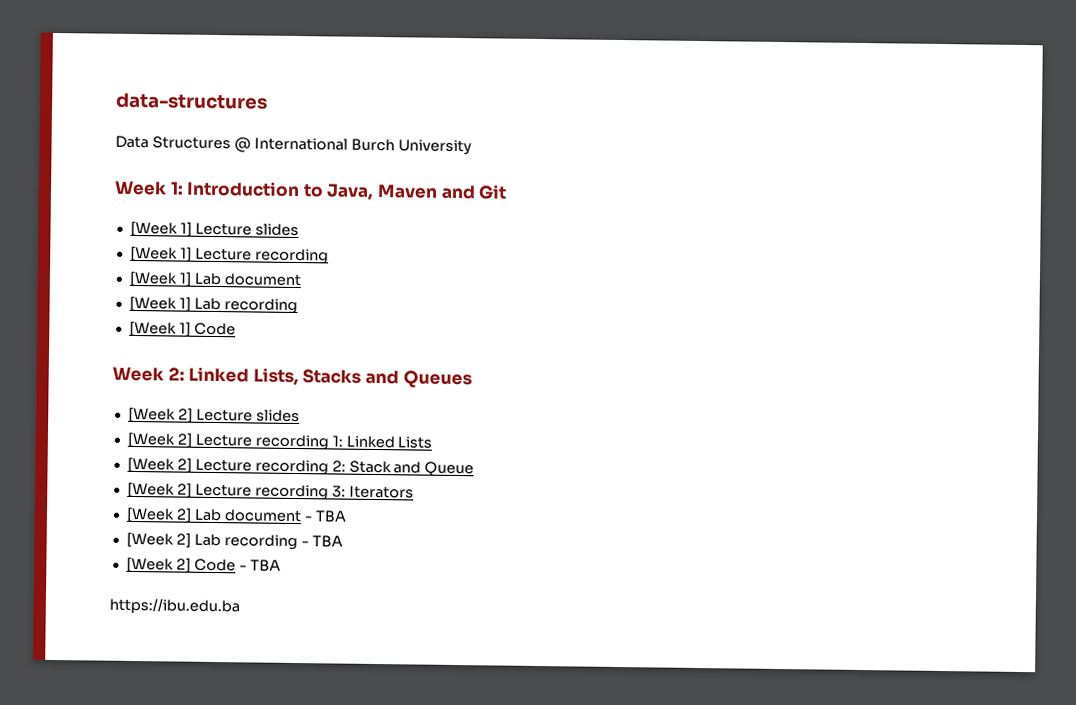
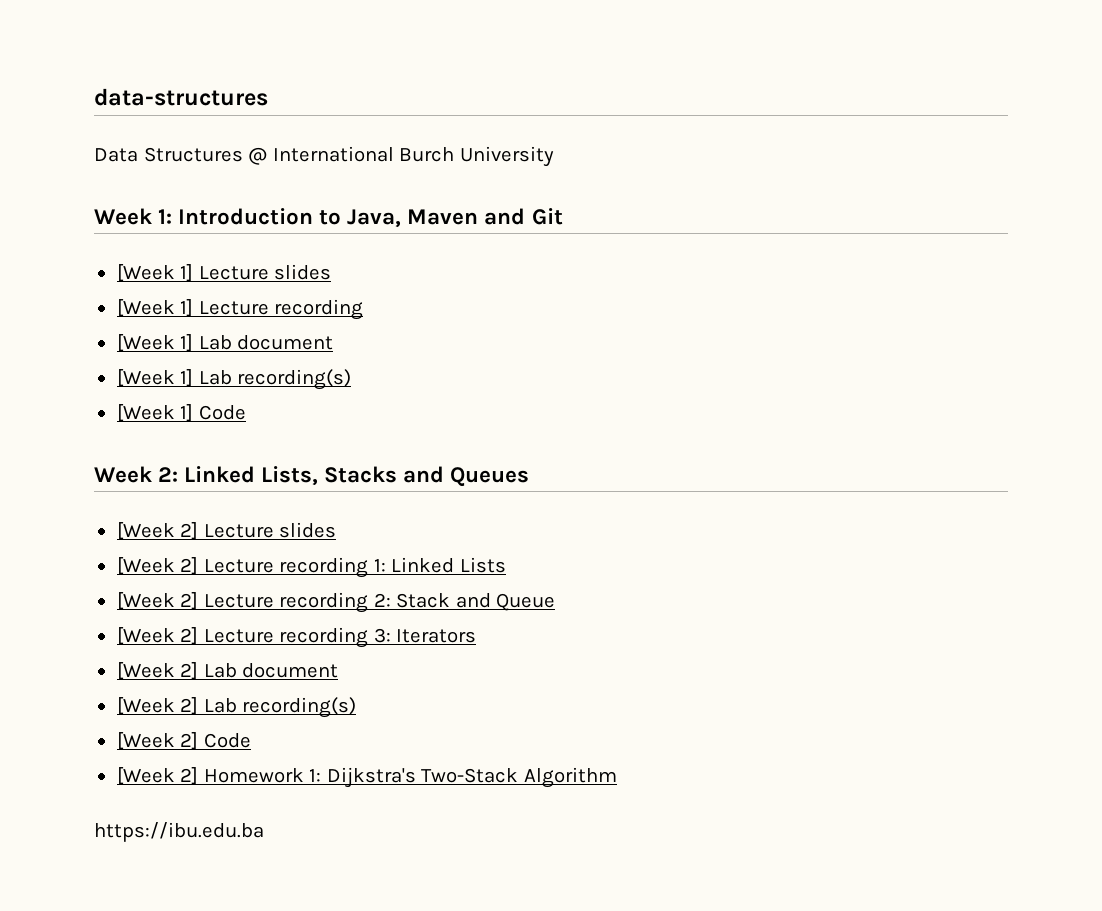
[223,298,298,315] recording -> [237,369,352,390] recording(s)
[303,510,347,523] [125,531,343,551] - TBA // [Week 2] Lab recording - TBA -> [116,697,357,718] // [Week 2] Lab recording(s)
[238,559,281,572] - TBA -> [116,767,617,788] // [Week 2] Homework 1: Dijkstra's Two-Stack Algorithm

